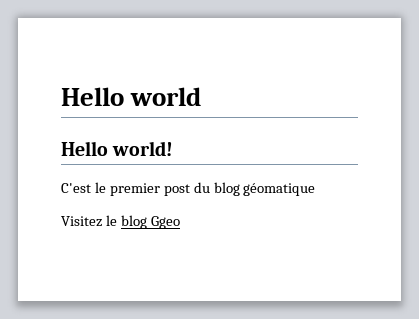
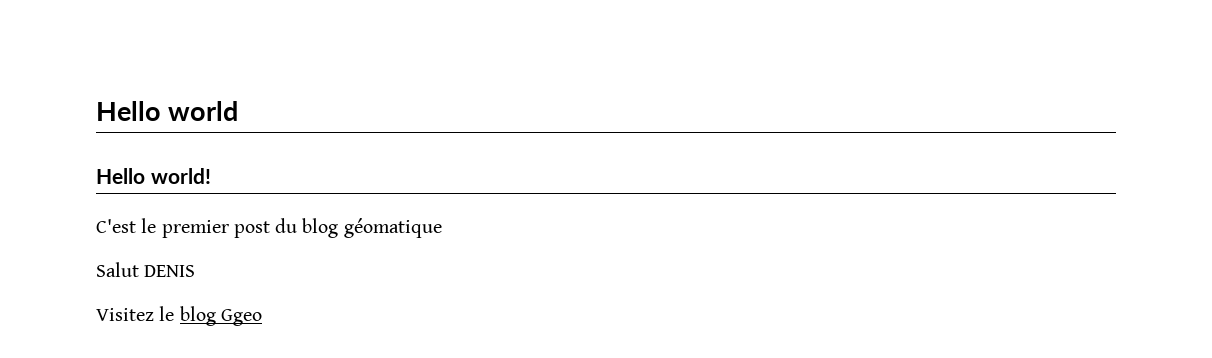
(316, 189) none -> [96,262,196,277] // Salut DENIS

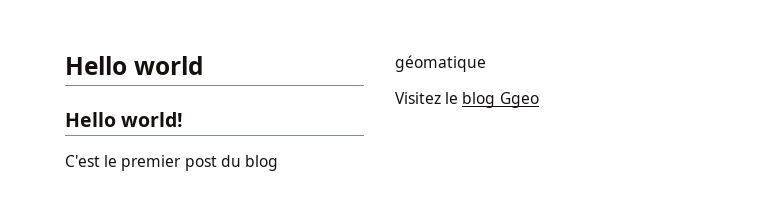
[96,262,196,277] // Salut DENIS -> (486, 63) none

